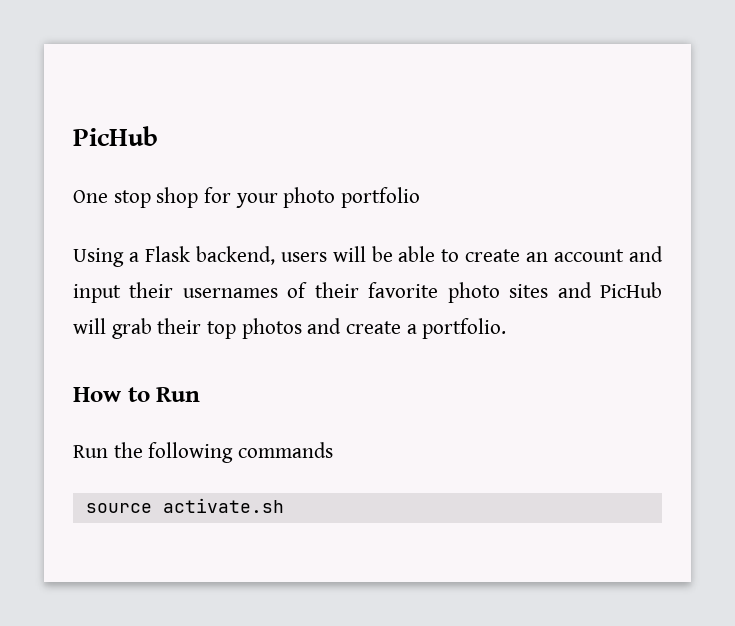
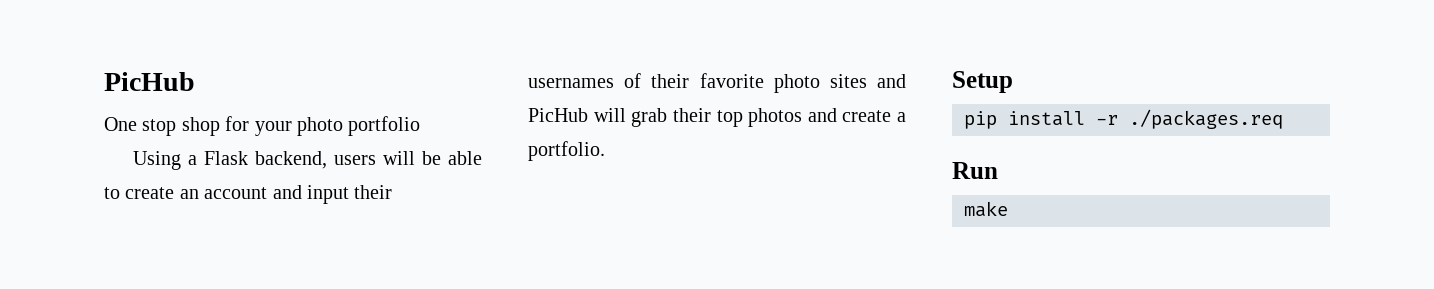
[73,387,201,402] [73,442,334,463] [85,498,284,513] How to Run // Run the following commands // source activate.sh -> [952,71,1013,93] [964,109,1283,129] [952,162,998,179] [964,201,1008,217] Setup // pip install -r ./packages.req // Run // make

